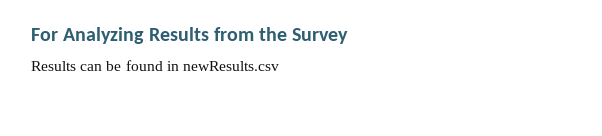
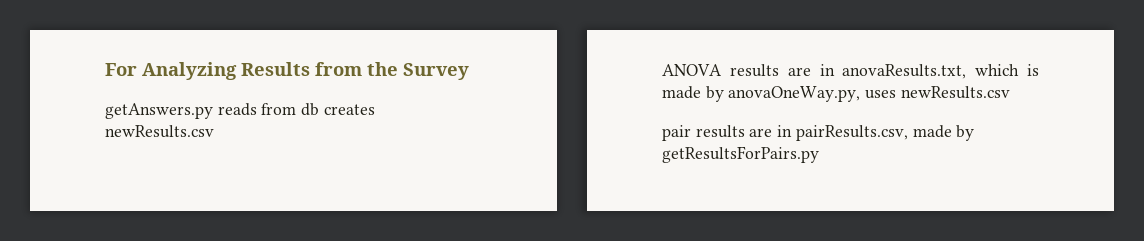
[31,60,279,71] Results can be found in newResults.csv -> [105,103,375,119] [105,125,214,138] [662,64,1039,79] [662,86,1010,102] [662,125,975,141] [662,146,819,163] getAnswers.py reads from db creates newResults.csv // ANOVA results are in anovaResults.txt, which is made by anovaOneWay.py, uses newResults.csv // pair results are in pairResults.csv, made by getResultsForPairs.py

